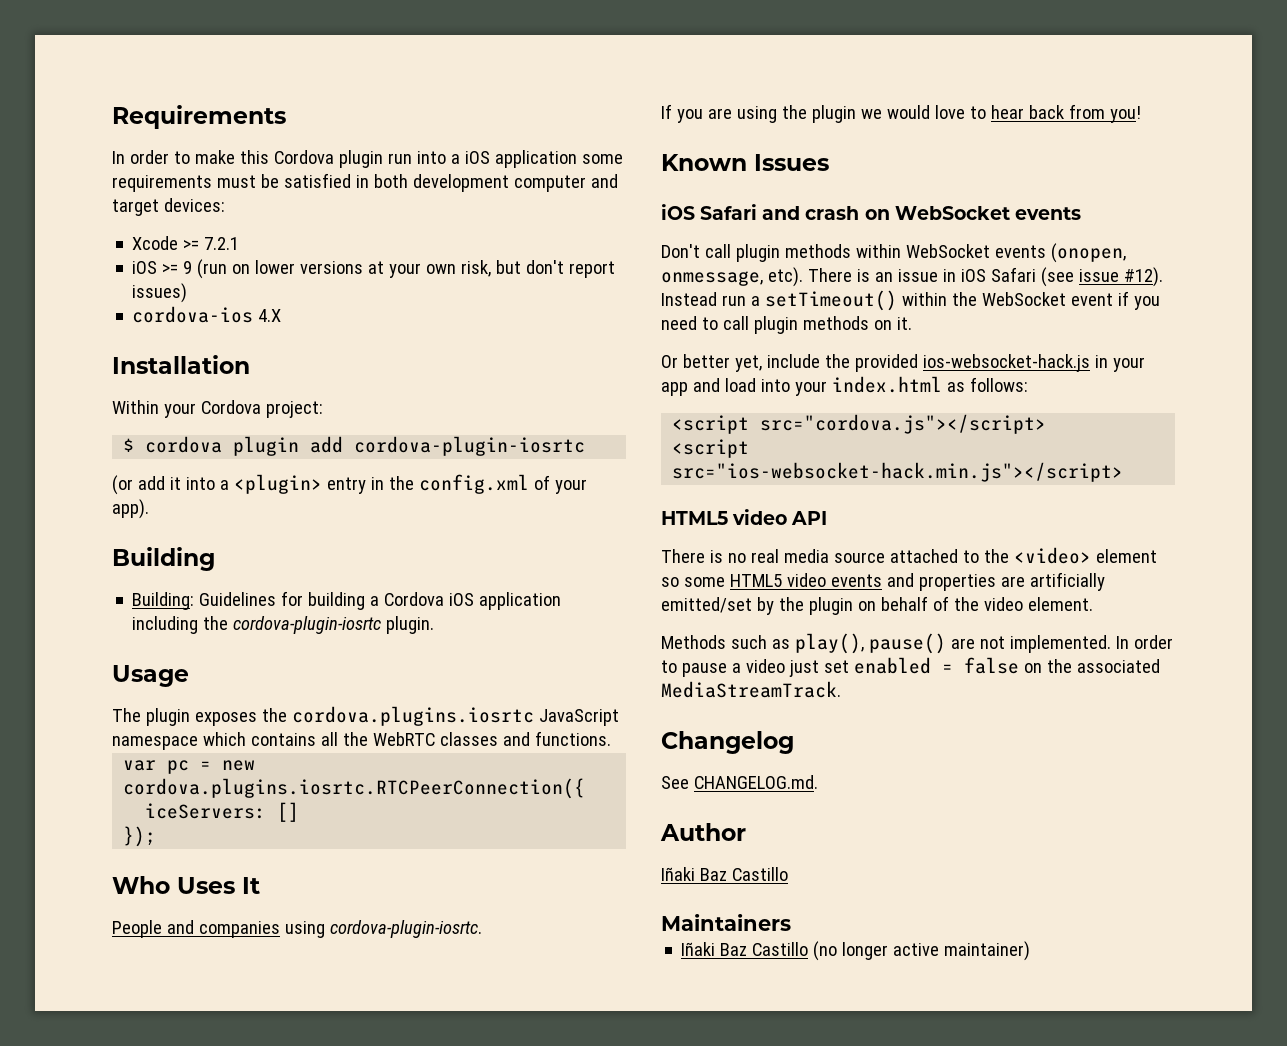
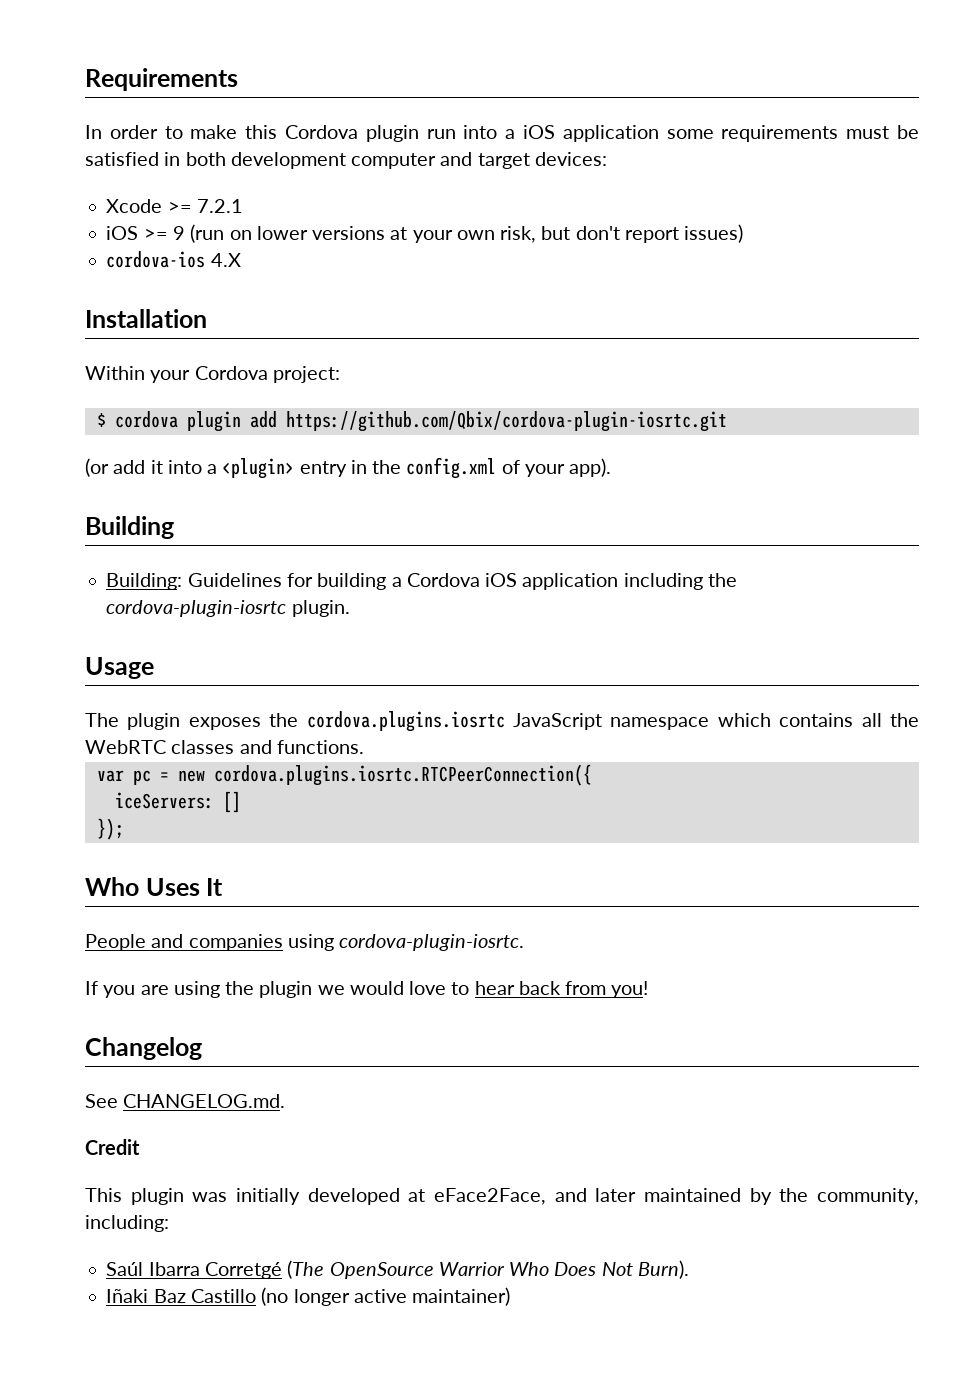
[354,436,586,456] cordova-plugin-iosrtc -> [285,411,727,432] https://github.com/Qbix/cordova-plugin-iosrtc.git
[661,154,829,171] [661,204,1081,220] [661,243,1126,263] [661,267,1163,287] [661,290,1160,311] [661,316,912,334] [661,354,1145,372] [661,376,1028,396] [672,414,1047,434] [672,439,750,458] [672,462,1124,482] [661,509,828,525] [661,547,1157,564] [661,572,1105,591] [661,596,1093,615] [661,633,1173,654] [661,657,1160,677] [661,681,841,698] [661,731,794,754] [661,775,818,789] [660,823,746,841] [661,867,788,881] [661,914,791,931] Known Issues // iOS Safari and crash on WebSocket events // Don't call plugin methods within WebSocket events (onopen, onmessage, etc). There is an issue in iOS Safari (see issue #12). Instead run a setTimeout() within the WebSocket event if you need to call plugin methods on it. // Or better yet, include the provided ios-websocket-hack.js in your app and load into your index.html as follows: // <script src="cordova.js"></script> // <script src="ios-websocket-hack.min.js"></script> // HTML5 video API // There is no real media source attached to the <video> element so some HTML5 video events and properties are artificially emitted/set by the plugin on behalf of the video element. // Methods such as play(), pause() are not implemented. In order to pause a video just set enabled = false on the associated MediaStreamTrack. // Changelog // See CHANGELOG.md. // Author // Iñaki Baz Castillo // Maintainers -> [85,1037,202,1060] [85,1094,286,1108] [85,1139,140,1155] [85,1188,919,1205] [85,1215,169,1232] [106,1260,689,1279] Changelog // See CHANGELOG.md. // Credit // This plugin was initially developed at eFace2Face, and later maintained by the community, including: // Saúl Ibarra Corretgé (The OpenSource Warrior Who Does Not Burn).

